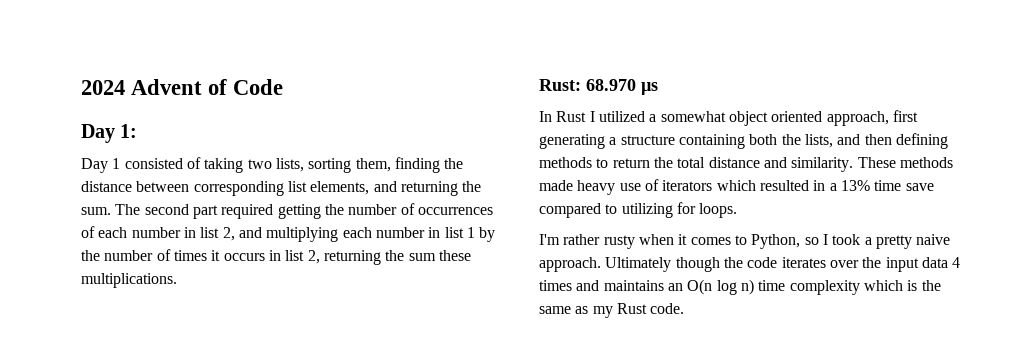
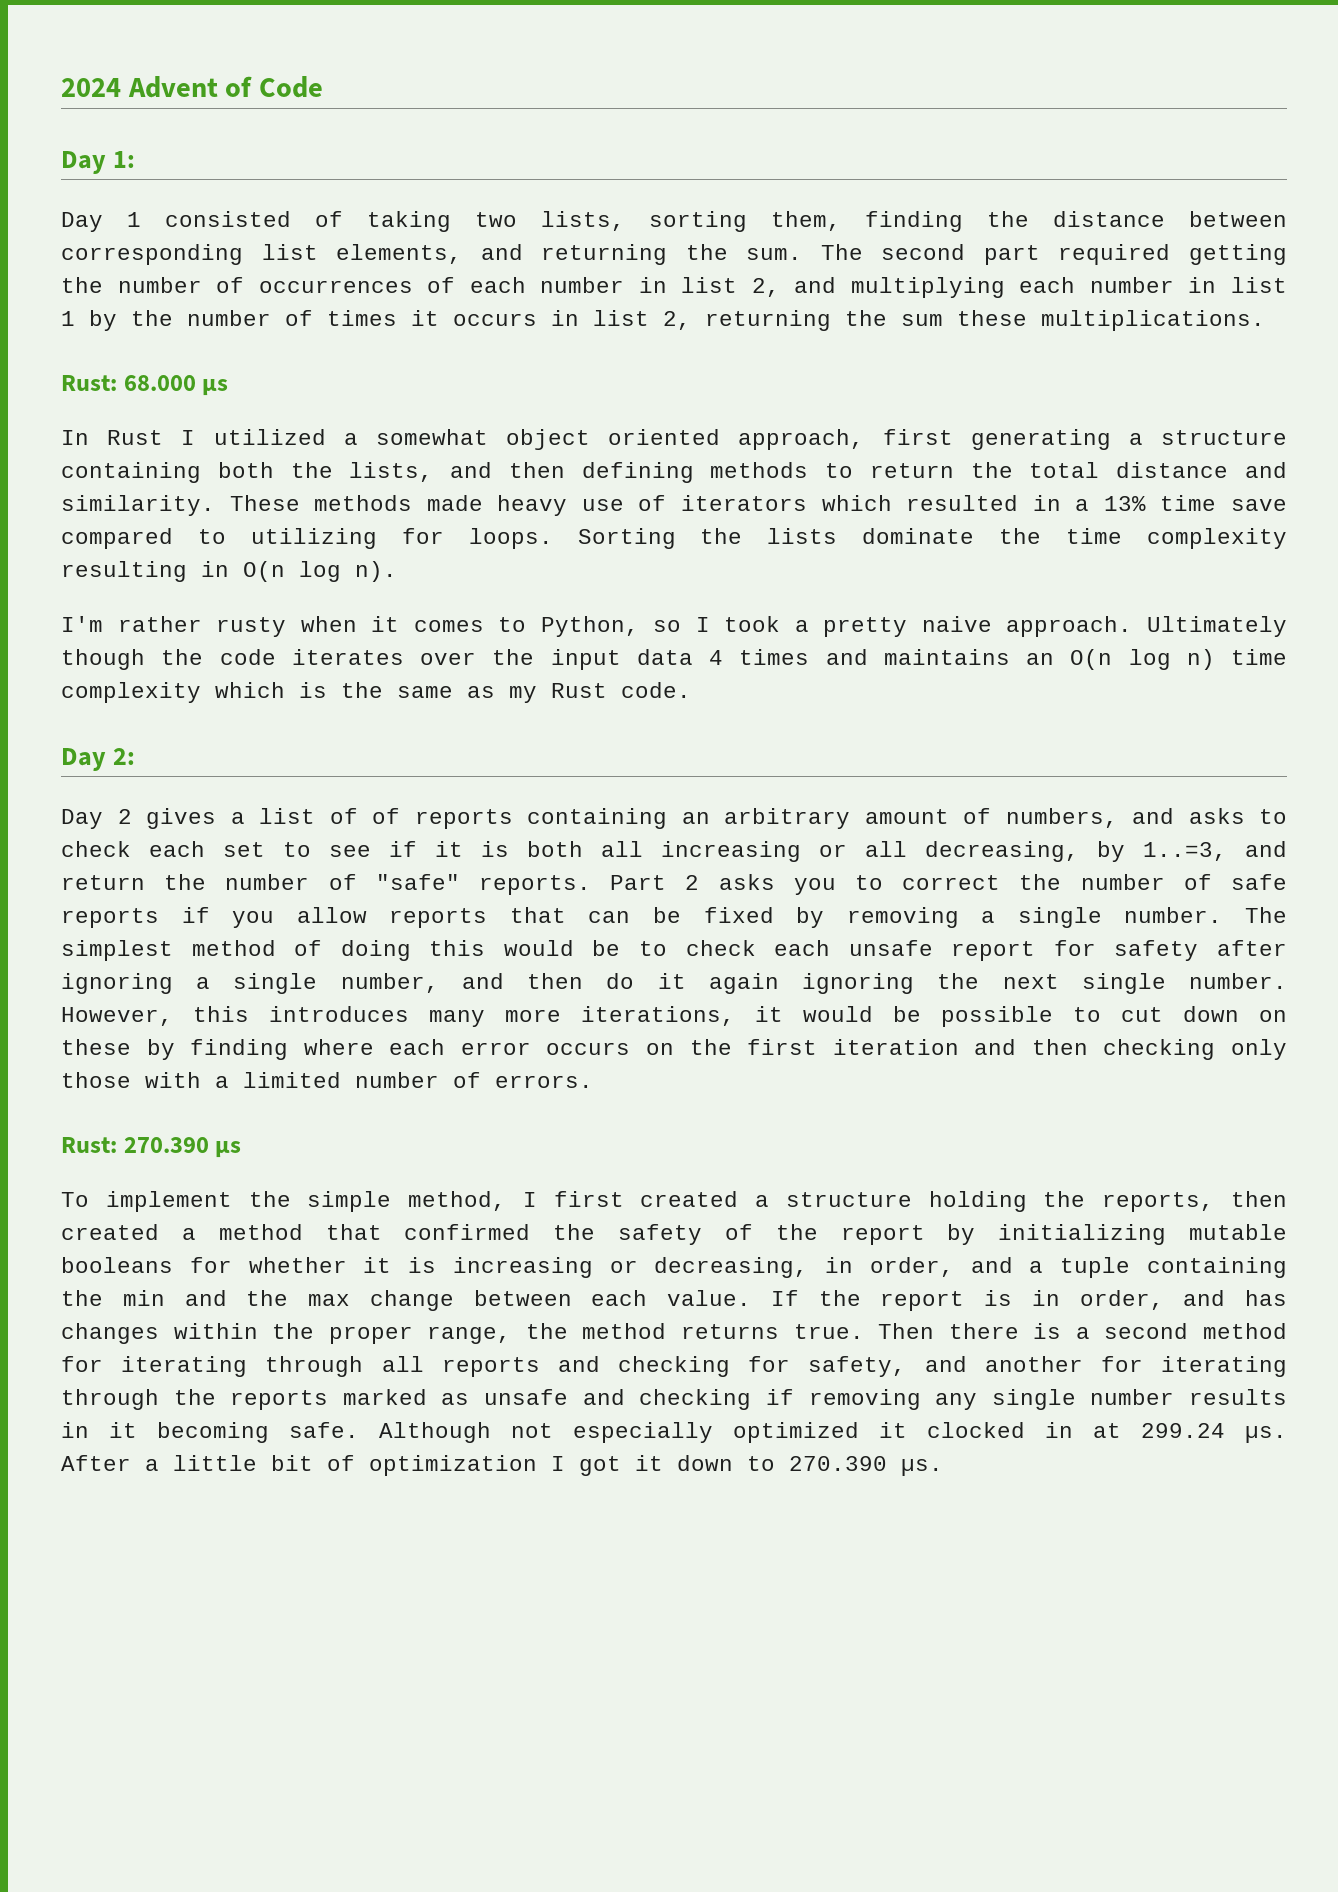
[586,79,636,91] 68.970 -> [123,375,196,391] 68.000
(738, 210) none -> [577,528,1287,549] [61,561,397,582] Sorting the lists dominate the time complexity resulting in O(n log n).
(685, 308) none -> [61,748,136,771] [61,808,1287,829] [61,841,1287,862] [61,874,1288,895] [61,907,1287,928] [61,940,1287,961] [61,973,1288,994] [61,1006,1287,1027] [61,1039,1287,1060] [61,1072,593,1088] [61,1137,242,1158] [61,1191,1287,1212] [61,1224,1288,1245] [61,1257,1287,1278] [61,1290,1287,1311] [61,1323,1287,1344] [61,1356,1287,1377] [61,1389,1287,1410] [61,1422,1287,1443] [61,1455,943,1476] // Day 2: // Day 2 gives a list of of reports containing an arbitrary amount of numbers, and asks to check each set to see if it is both all increasing or all decreasing, by 1..=3, and return the number of "safe" reports. Part 2 asks you to correct the number of safe reports if you allow reports that can be fixed by removing a single number. The simplest method of doing this would be to check each unsafe report for safety after ignoring a single number, and then do it again ignoring the next single number. However, this introduces many more iterations, it would be possible to cut down on these by finding where each error occurs on the first iteration and then checking only those with a limited number of errors. // Rust: 270.390 µs // To implement the simple method, I first created a structure holding the reports, then created a method that confirmed the safety of the report by initializing mutable booleans for whether it is increasing or decreasing, in order, and a tuple containing the min and the max change between each value. If the report is in order, and has changes within the proper range, the method returns true. Then there is a second method for iterating through all reports and checking for safety, and another for iterating through the reports marked as unsafe and checking if removing any single number results in it becoming safe. Although not especially optimized it clocked in at 299.24 µs. After a little bit of optimization I got it down to 270.390 µs.

